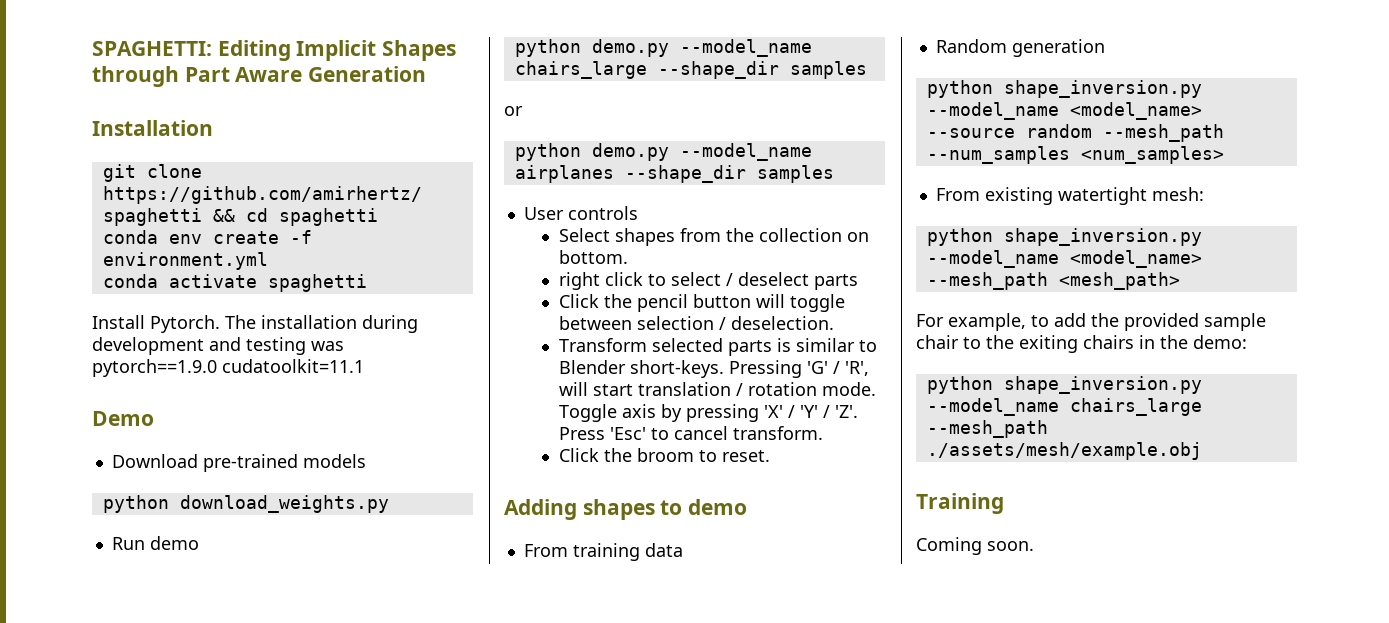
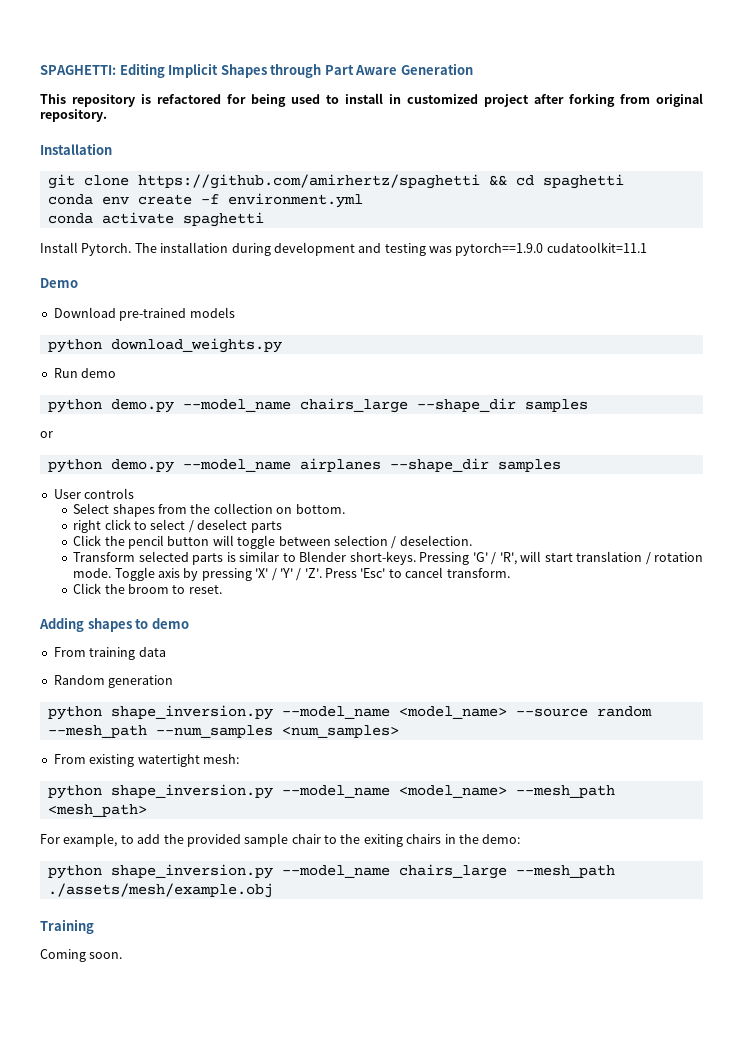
(427, 74) none -> [40,93,703,107] [40,109,107,122] // This repository is refactored for being used to install in customized project after forking from original repository.

